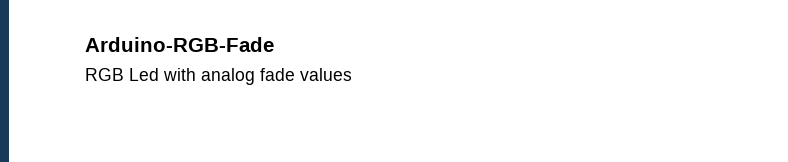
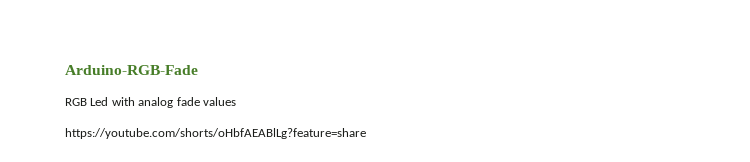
(352, 74) none -> [65,128,366,139] // https://youtube.com/shorts/oHbfAEABlLg?feature=share

